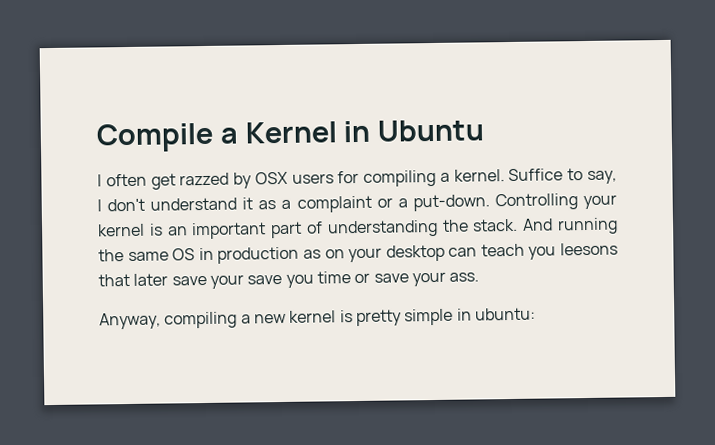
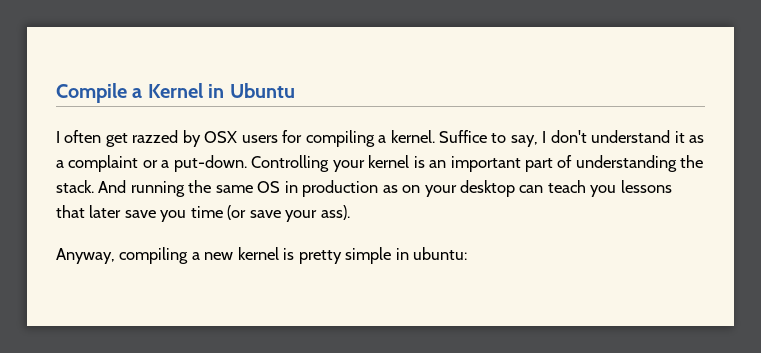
[560,242,618,256] leesons -> [620,180,672,193] lessons
[209,274,283,289] your save -> (156, 214) none
[354,271,480,287] or save your ass. -> [227,205,350,222] (or save your ass).

